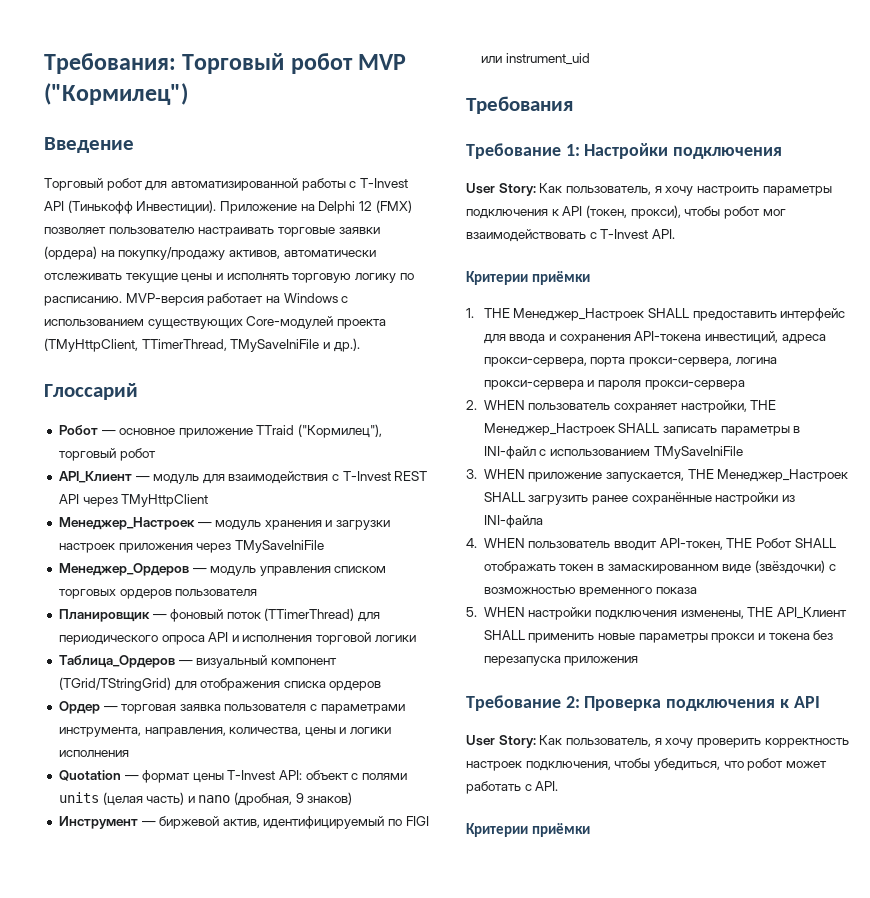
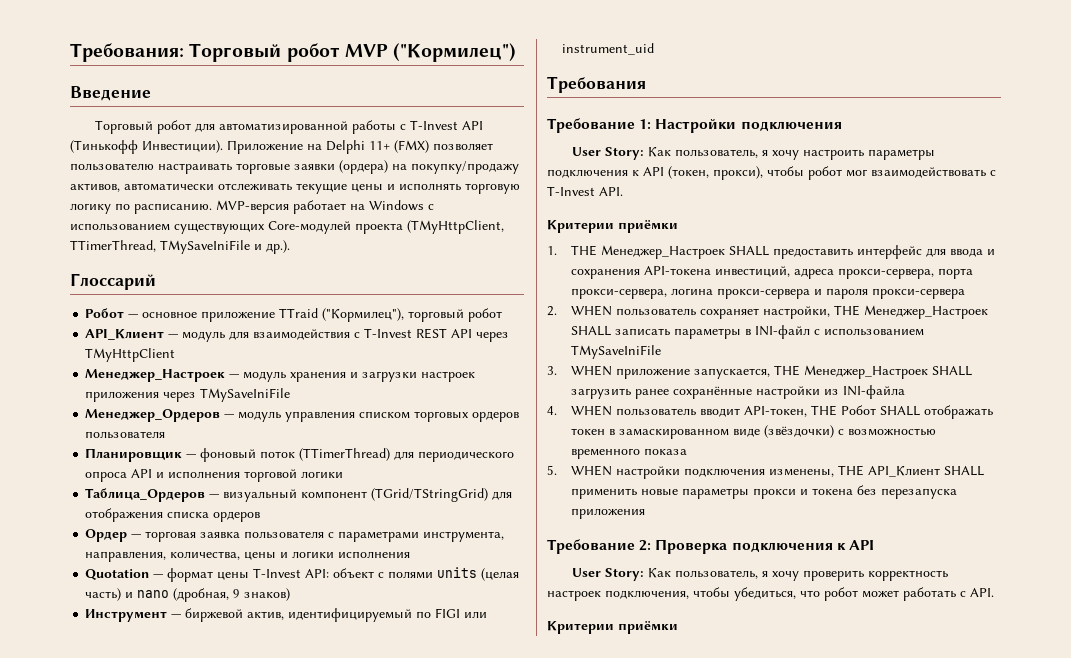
[358,201,372,211] 12 -> [369,141,390,150] 11+

